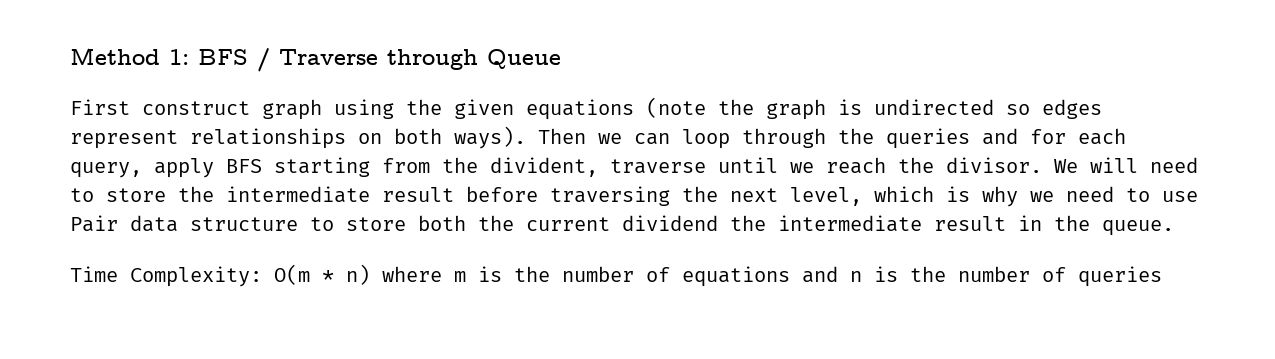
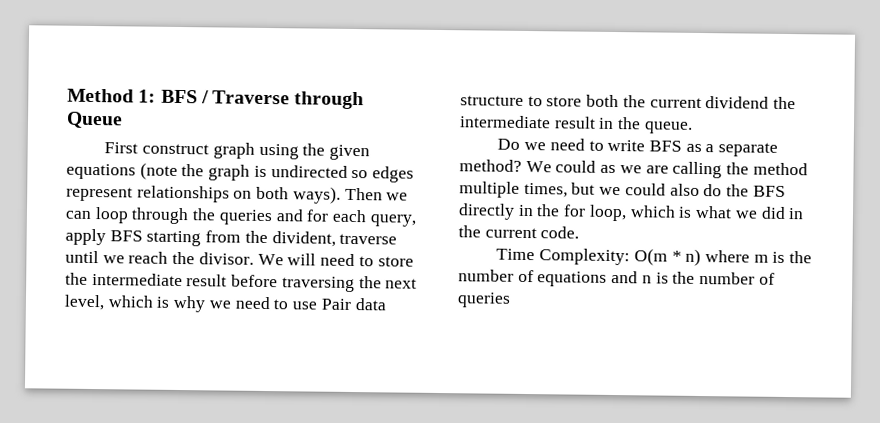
(1174, 228) none -> [497,138,779,157] [459,159,808,179] [459,181,786,198] [458,203,805,222] [458,225,580,239] // Do we need to write BFS as a separate method? We could as we are calling the method multiple times, but we could also do the BFS directly in the for loop, which is what we did in the current code.

